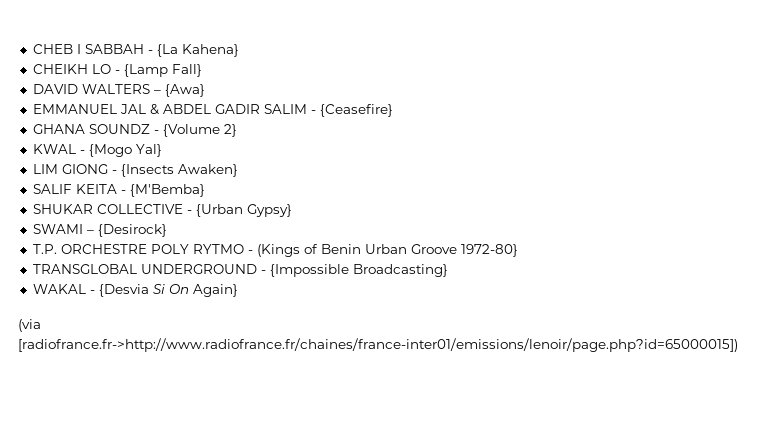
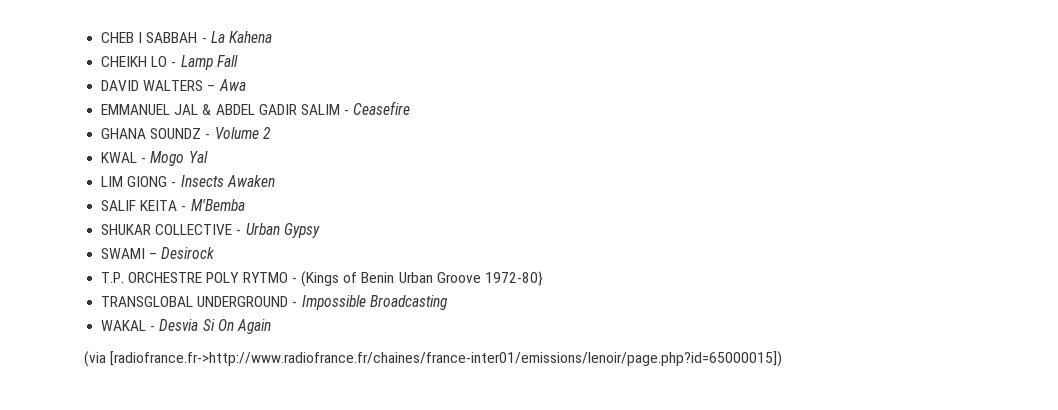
[156,44,239,57] {La Kahena} -> [210,31,272,43] La Kahena
[123,64,202,77] {Lamp Fall} -> [180,55,238,70] Lamp Fall
[164,84,205,97] {Awa} -> [218,79,246,91] Awa
[319,104,393,117] {Ceasefire} -> [353,101,411,115] Ceasefire
[162,124,237,137] {Volume 2} -> [214,127,271,139] Volume 2
[88,144,162,157] {Mogo Yal} -> [150,151,208,166] Mogo Yal
[120,164,238,177] {Insects Awaken} -> [180,175,275,187] Insects Awaken
[129,184,205,197] {M'Bemba} -> [190,199,245,211] M'Bemba
[195,204,292,217] {Urban Gypsy} -> [245,223,320,238] Urban Gypsy
[97,224,167,237] {Desirock} -> [161,247,216,259] Desirock
[269,264,448,277] {Impossible Broadcasting} -> [301,295,448,310] Impossible Broadcasting
[98,284,149,297] {Desvia -> [159,319,199,331] Desvia
[192,284,238,297] Again} -> [236,319,271,334] Again

